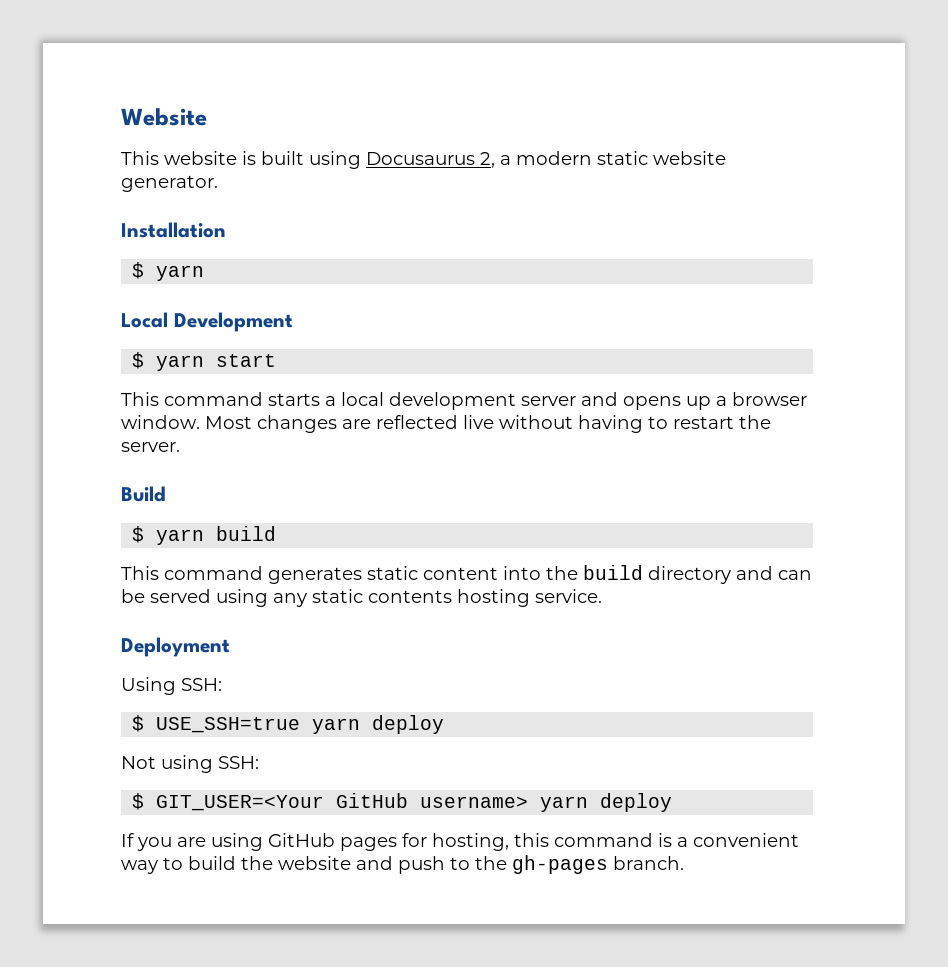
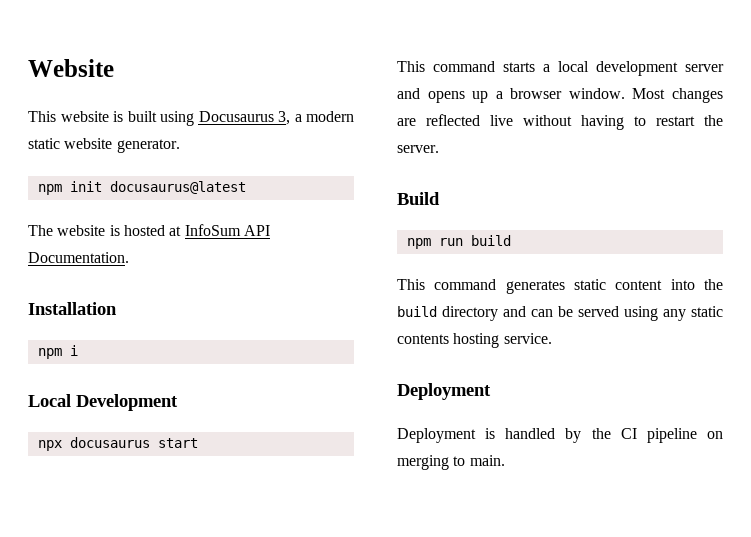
[480,152,495,168] 2, -> [278,111,290,125] 3,
(218, 183) none -> [37,181,246,195] [28,224,270,236] [28,252,129,263] // npm init docusaurus@latest // The website is hosted at InfoSum API Documentation.
[132,262,205,281] $ yarn -> [37,345,78,359] npm i
[132,352,205,371] $ yarn -> [37,437,150,451] npx docusaurus
[132,526,205,545] $ yarn -> [406,238,463,249] npm run
[121,677,222,695] [132,715,445,734] [121,755,259,773] [132,793,673,812] [121,833,799,851] [121,855,684,874] Using SSH: // $ USE_SSH=true yarn deploy // Not using SSH: // $ GIT_USER=<Your GitHub username> yarn deploy // If you are using GitHub pages for hosting, this command is a convenient way to build the website and push to the gh-pages branch. -> [397,428,723,443] [397,455,505,470] Deployment is handled by the CI pipeline on merging to main.

